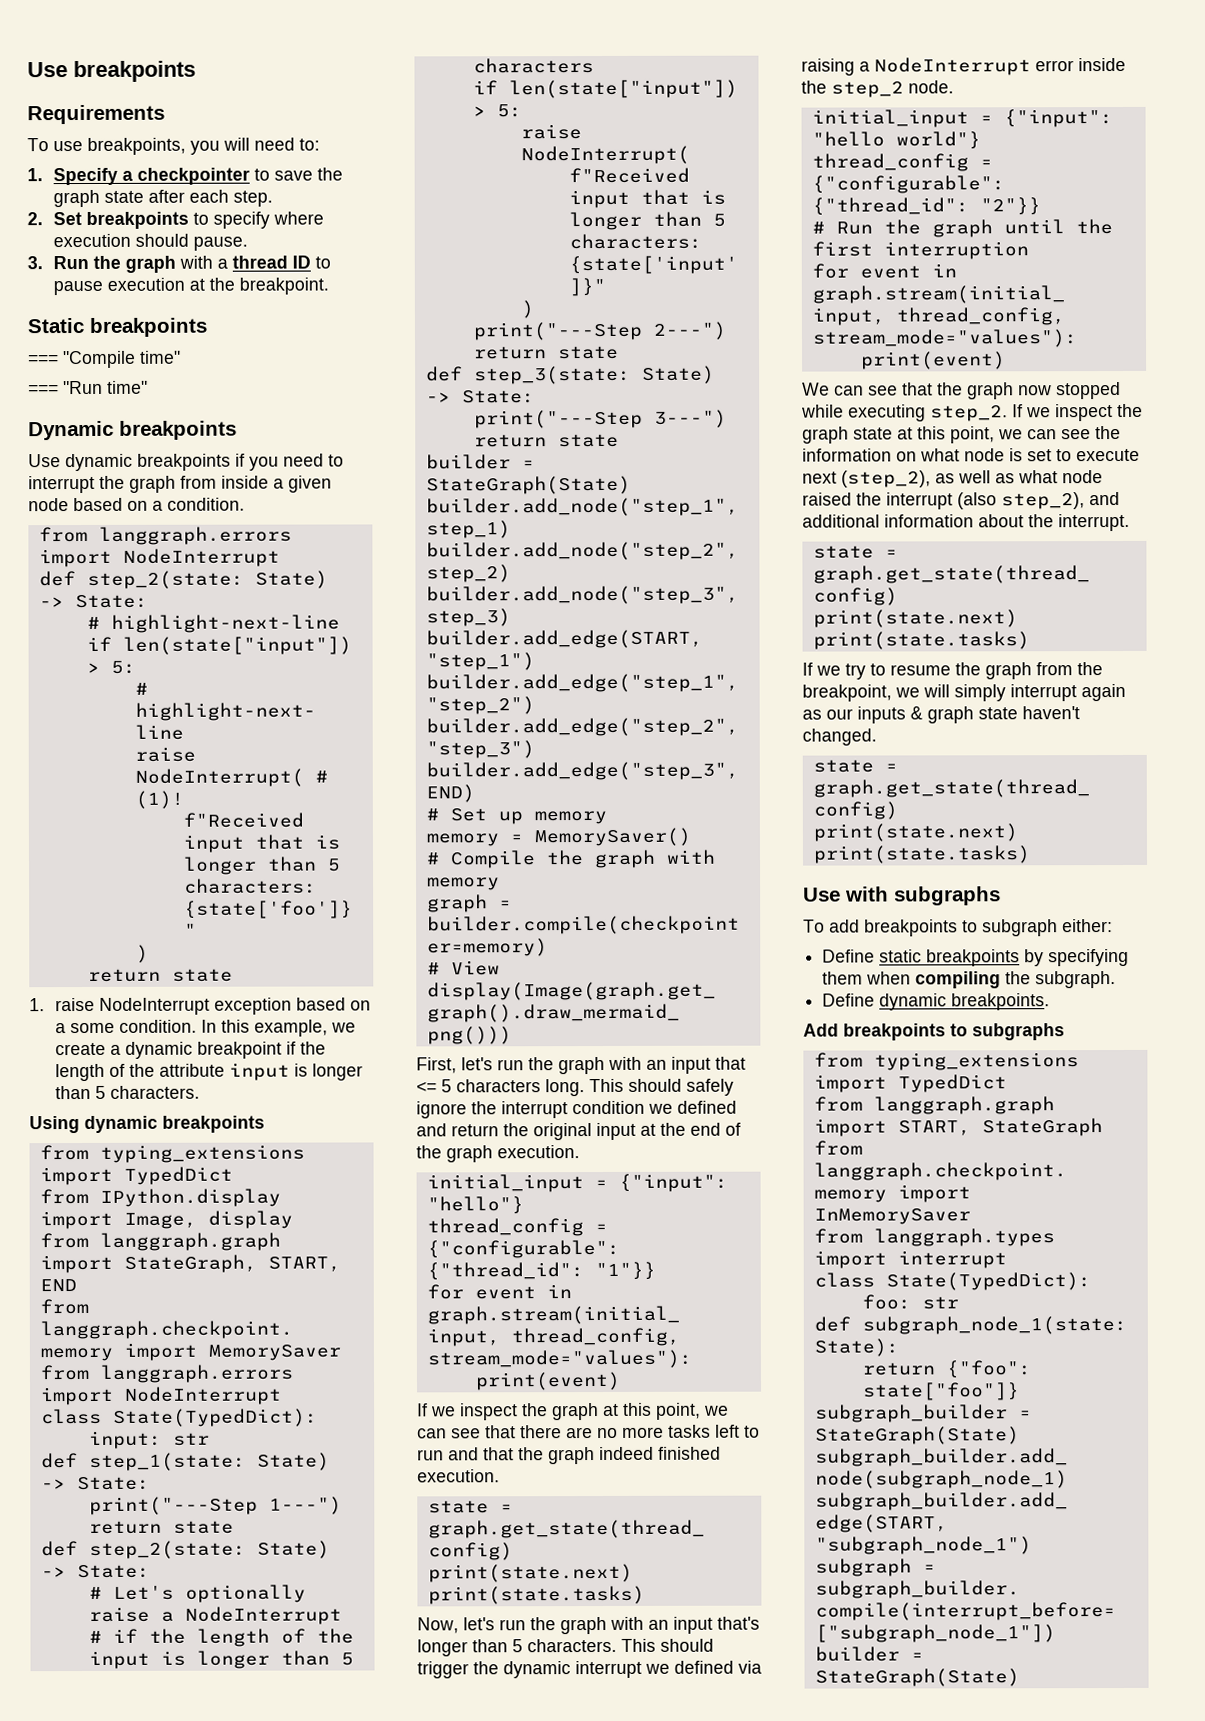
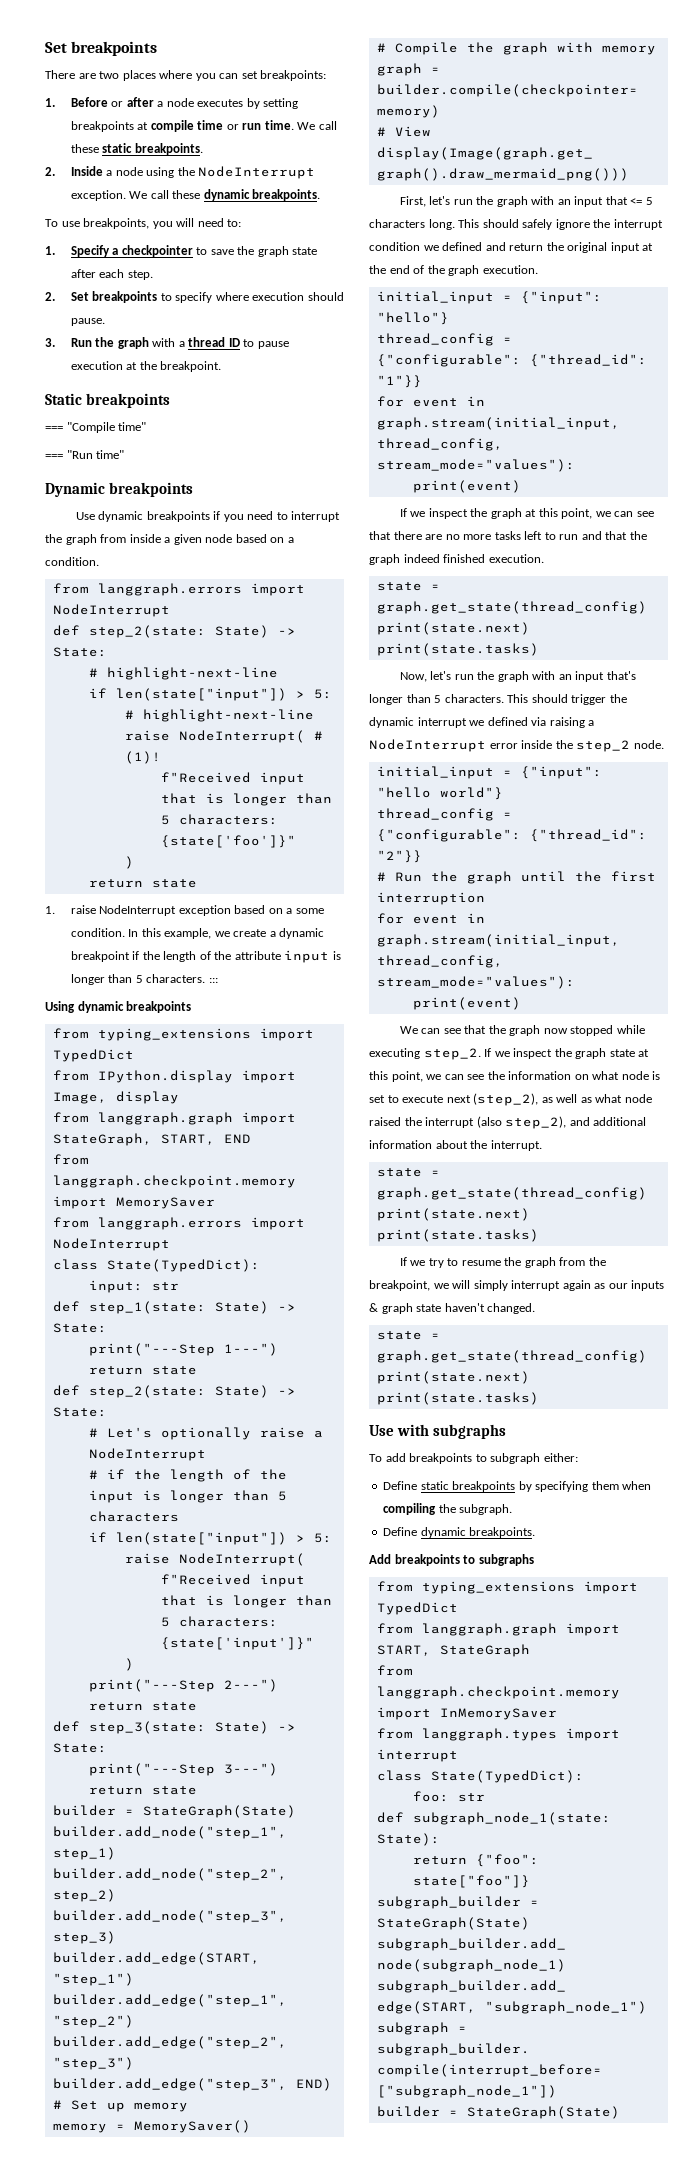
[27,60,196,83] [27,104,165,125] Use breakpoints // Requirements -> [45,41,158,56] [45,70,327,81] [45,97,299,109] [70,120,337,132] [70,143,203,155] [45,166,316,179] [70,189,321,201] Set breakpoints // There are two places where you can set breakpoints: // 1. Before or after a node executes by setting breakpoints at compile time or run time. We call these static breakpoints. // 2. Inside a node using the NodeInterrupt exception. We call these dynamic breakpoints.
(200, 1092) none -> [208,978,218,983] :::

